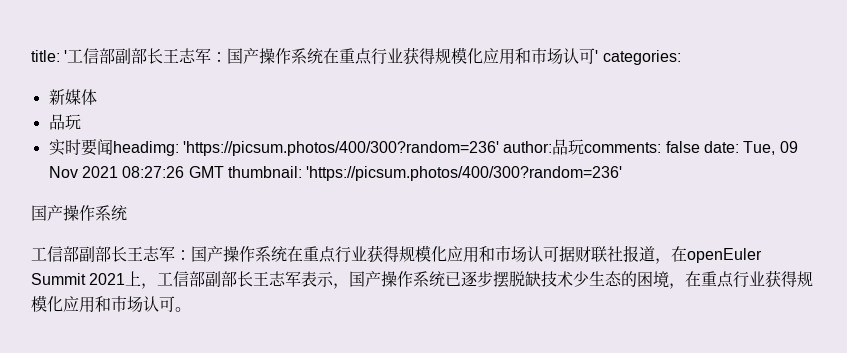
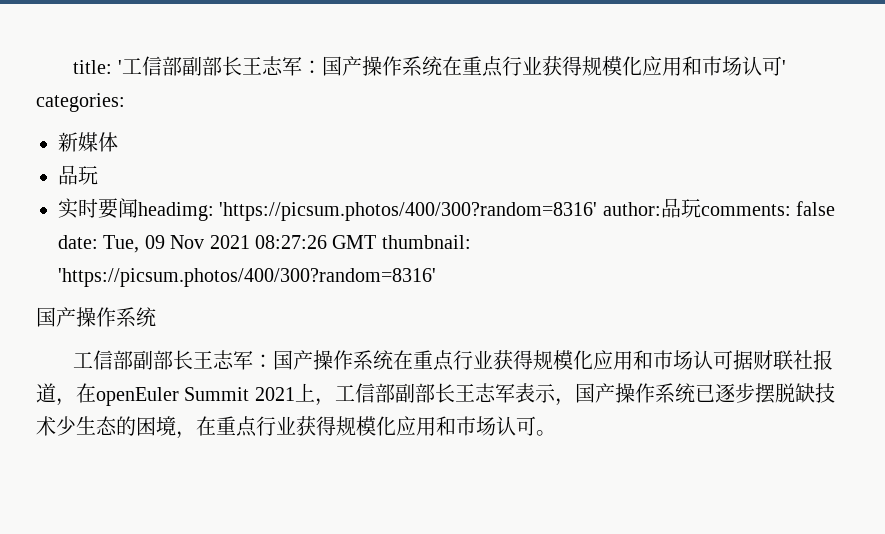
[182,141,499,156] 'https://picsum.photos/400/300?random=236' -> [219,202,598,221] 'https://picsum.photos/400/300?random=8316'
[306,166,623,181] 'https://picsum.photos/400/300?random=236' -> [58,268,436,287] 'https://picsum.photos/400/300?random=8316'

